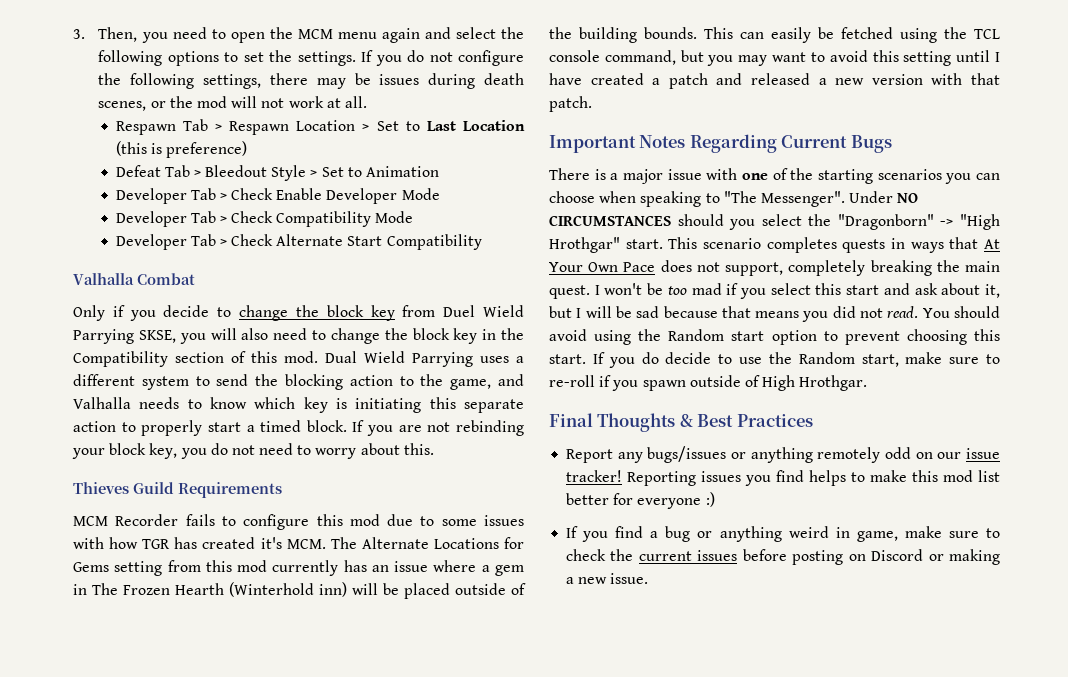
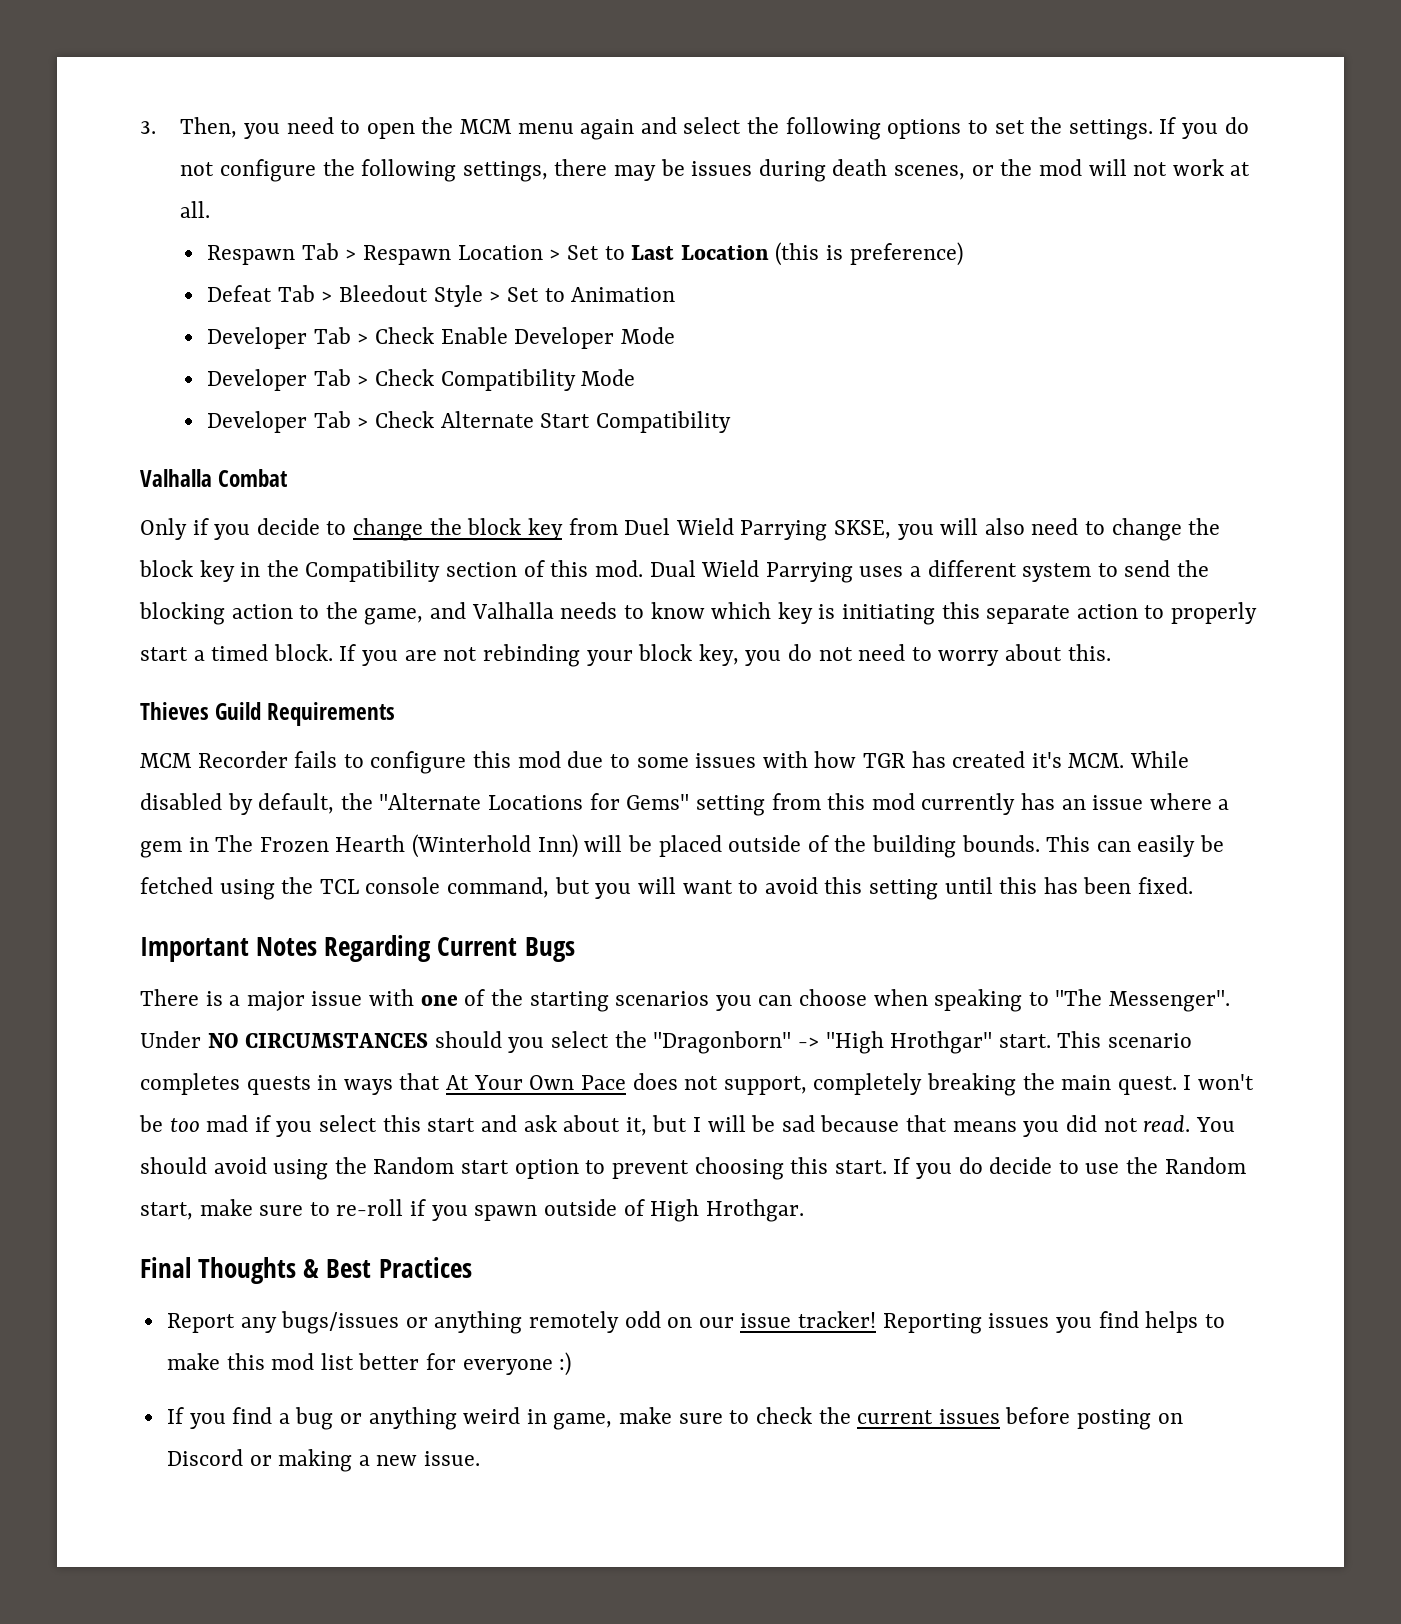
[330,537,429,549] The Alternate -> [1130,751,1190,768] [140,793,482,815] While disabled by default, the "Alternate
[73,562,109,572] Gems -> [626,794,690,810] Gems"
[319,582,347,597] inn) -> [537,834,578,858] Inn)
[738,55,768,66] may -> [637,877,676,894] will
[995,52,1000,62] [549,73,1001,89] [549,96,592,112] I have created a patch and released a new version with that patch. -> [999,877,1194,894] this has been fixed.

